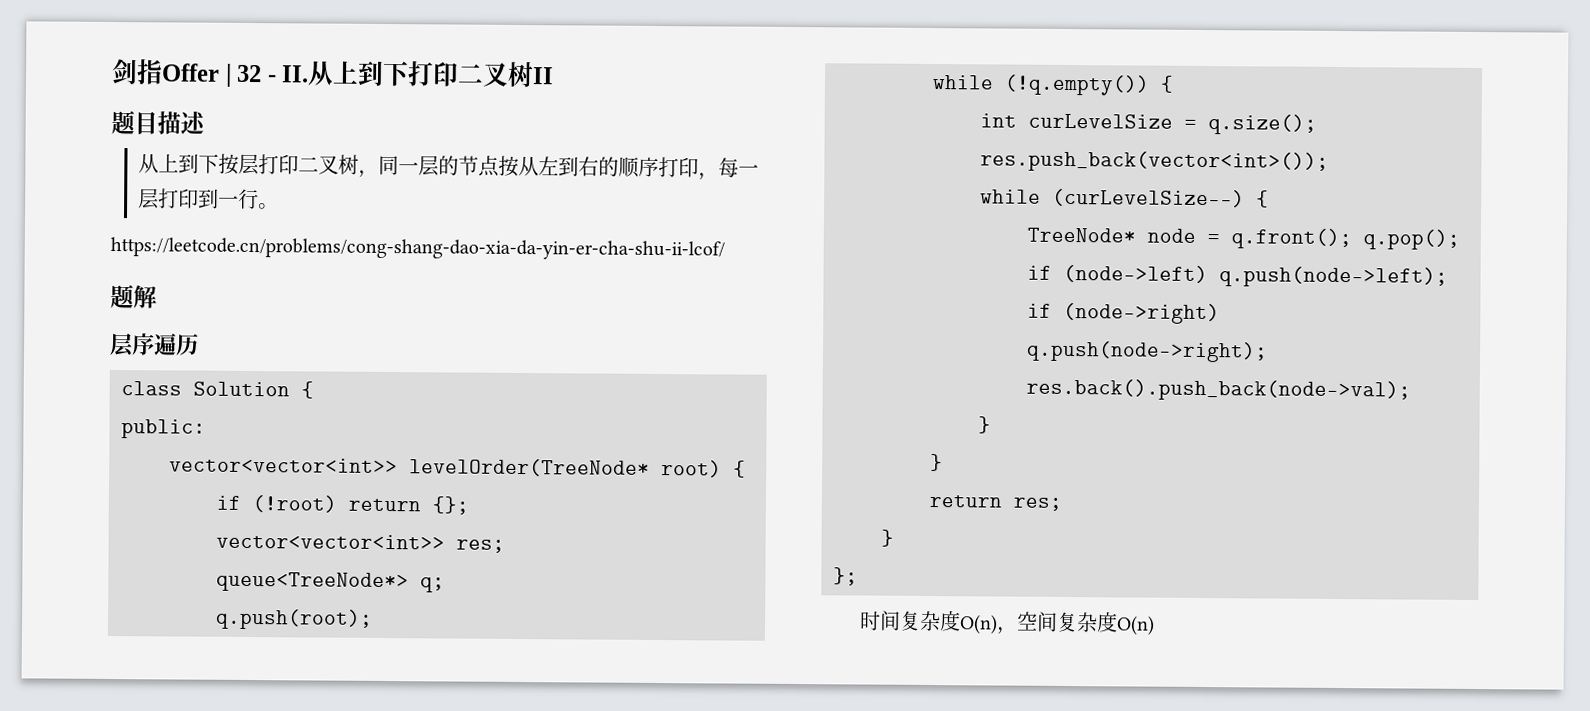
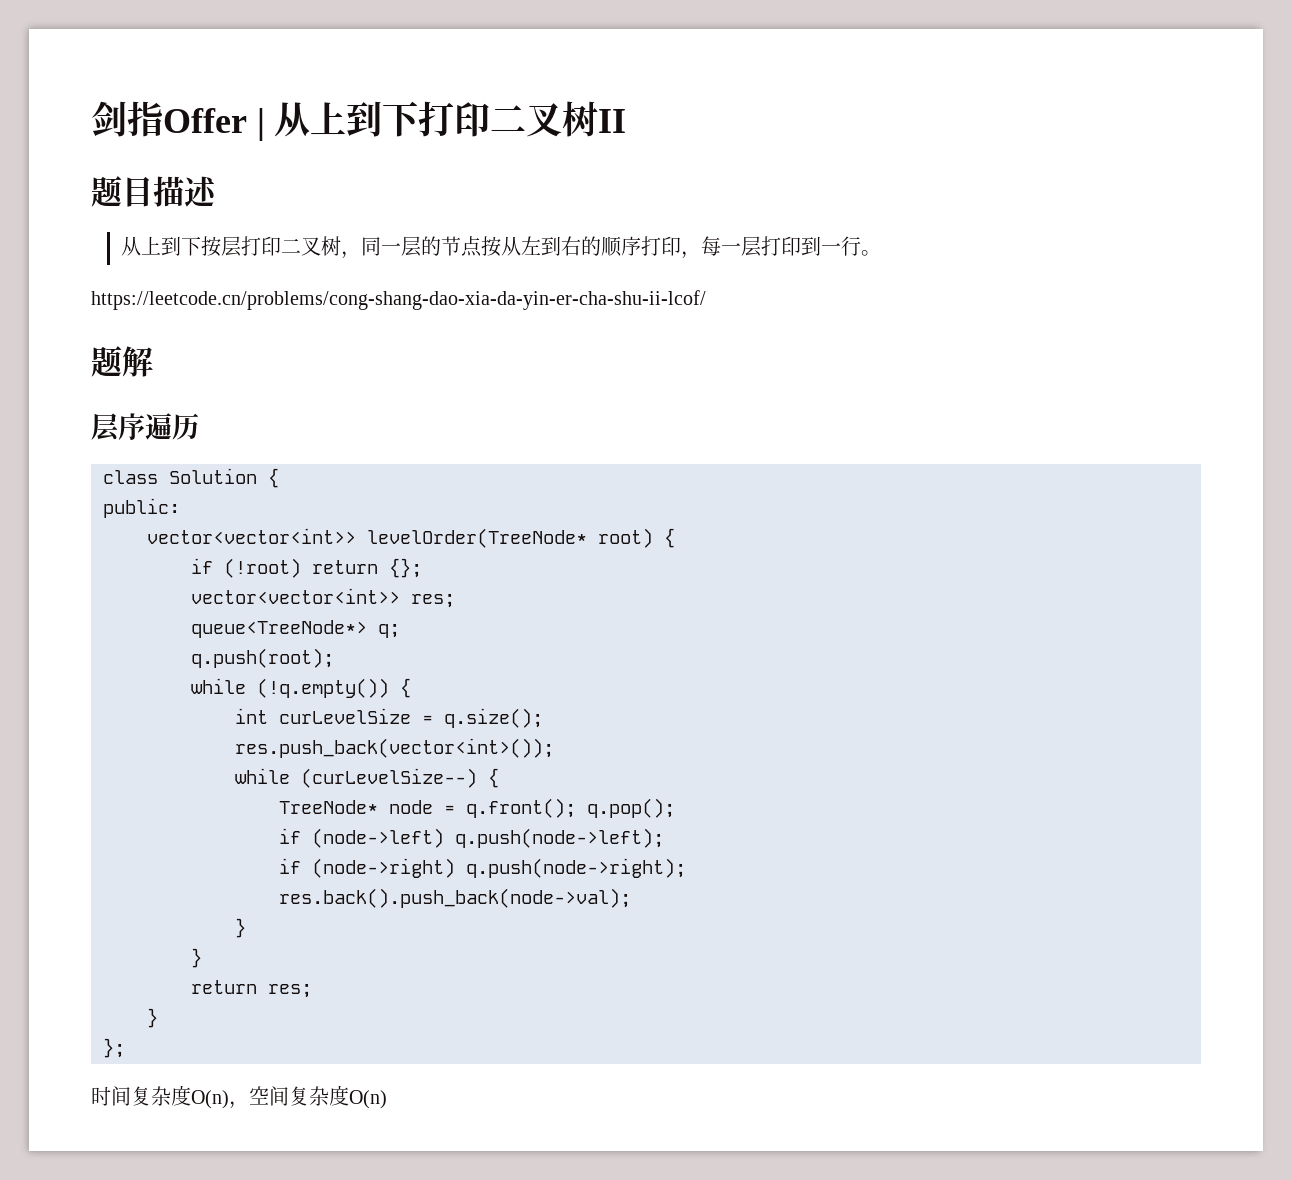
[236,64,310,83] 32 - II. -> (265, 124) none

